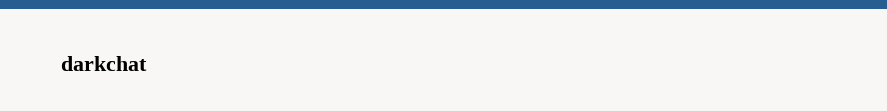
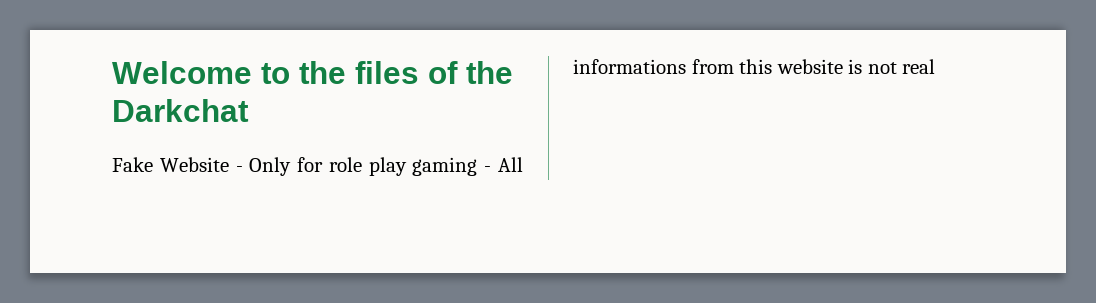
[61,56,147,71] darkchat -> [112,61,513,84] [112,99,249,122] [112,157,523,176] [573,59,936,74] Welcome to the files of the Darkchat // Fake Website - Only for role play gaming - All informations from this website is not real

